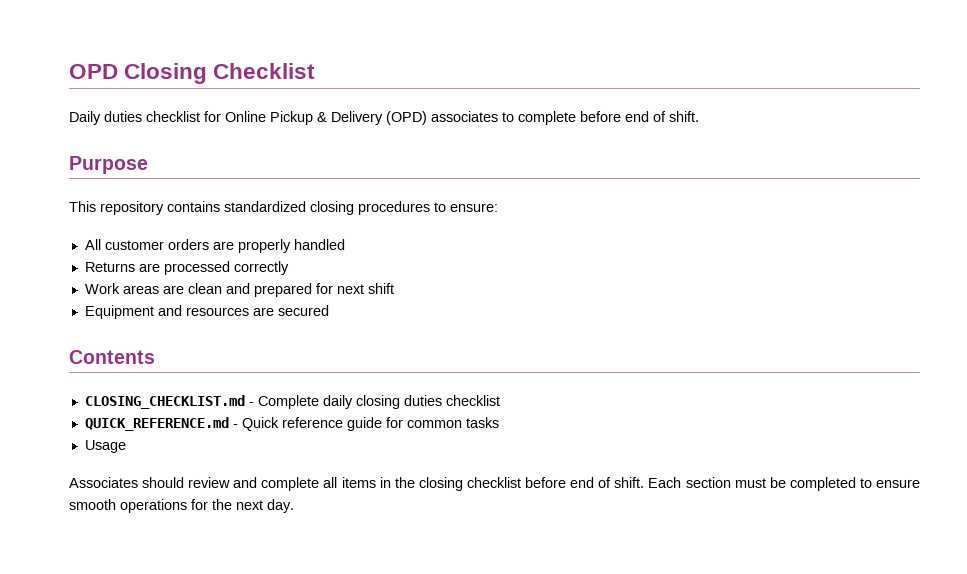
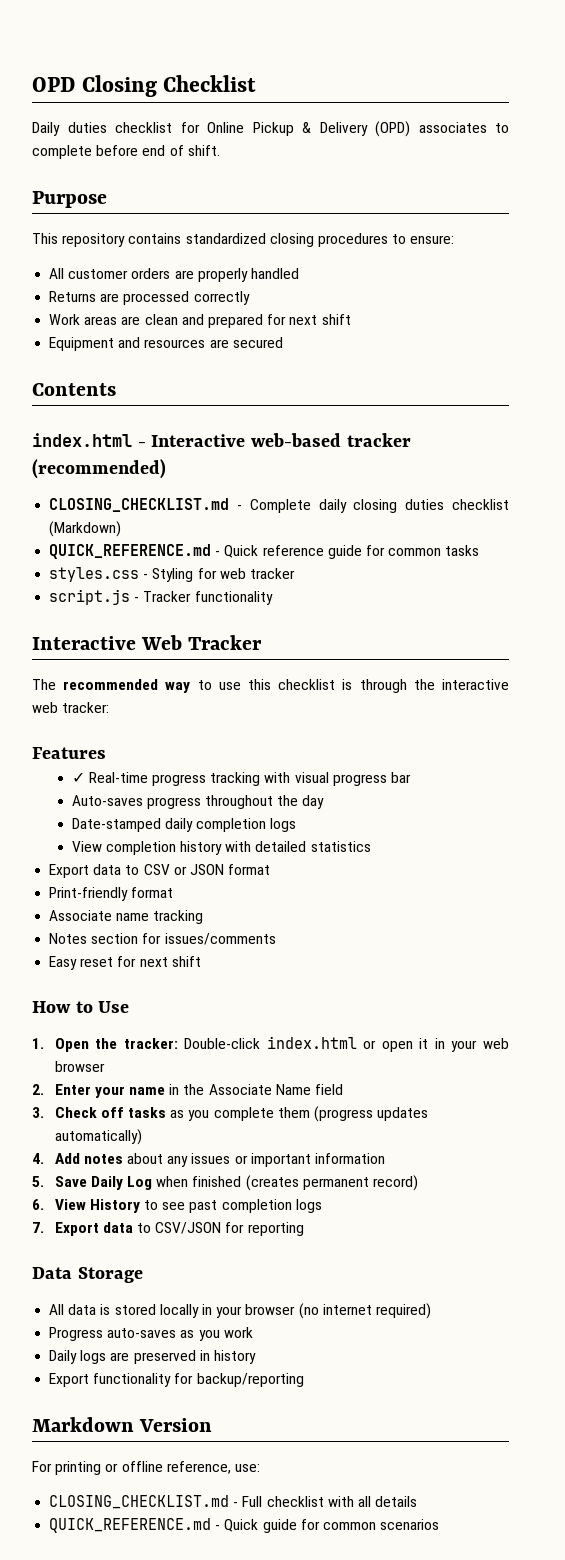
(155, 357) none -> [32,433,411,447] [32,459,166,479] // index.html - Interactive web-based tracker (recommended)
(500, 400) none -> [49,521,122,537] (Markdown)
[84,440,126,453] [69,477,920,491] [69,499,294,513] Usage // Associates should review and complete all items in the closing checklist before end of shift. Each section must be completed to ensure smooth operations for the next day. -> [49,567,295,582] [49,589,273,605] [32,635,263,650] [32,679,509,693] [32,702,110,713] [32,747,106,759] [71,772,412,786] [71,795,325,809] [71,818,297,832] [71,841,371,855] [49,864,271,878] [49,887,174,901] [49,910,204,924] [49,933,276,945] [49,956,201,970] [32,1001,130,1013] [32,1036,510,1052] [54,1061,105,1072] [32,1084,343,1098] [32,1106,429,1122] [54,1129,142,1145] [32,1153,385,1167] [32,1175,418,1191] [32,1199,322,1213] [32,1222,304,1236] [32,1267,143,1283] [49,1303,431,1319] [49,1327,253,1341] [49,1350,256,1364] [49,1373,304,1387] [32,1417,213,1432] [32,1461,260,1475] [49,1495,418,1509] [49,1518,440,1533] styles.css - Styling for web tracker // script.js - Tracker functionality // Interactive Web Tracker // The recommended way to use this checklist is through the interactive web tracker: // Features // ✓ Real-time progress tracking with visual progress bar // Auto-saves progress throughout the day // Date-stamped daily completion logs // View completion history with detailed statistics // Export data to CSV or JSON format // Print-friendly format // Associate name tracking // Notes section for issues/comments // Easy reset for next shift // How to Use // 1. Open the tracker: Double-click index.html or open it in your web browser // 2. Enter your name in the Associate Name field // 3. Check off tasks as you complete them (progress updates automatically) // 4. Add notes about any issues or important information // 5. Save Daily Log when finished (creates permanent record) // 6. View History to see past completion logs // 7. Export data to CSV/JSON for reporting // Data Storage // All data is stored locally in your browser (no internet required) // Progress auto-saves as you work // Daily logs are preserved in history // Export functionality for backup/reporting // Markdown Version // For printing or offline reference, use: // CLOSING_CHECKLIST.md - Full checklist with all details // QUICK_REFERENCE.md - Quick guide for common scenarios

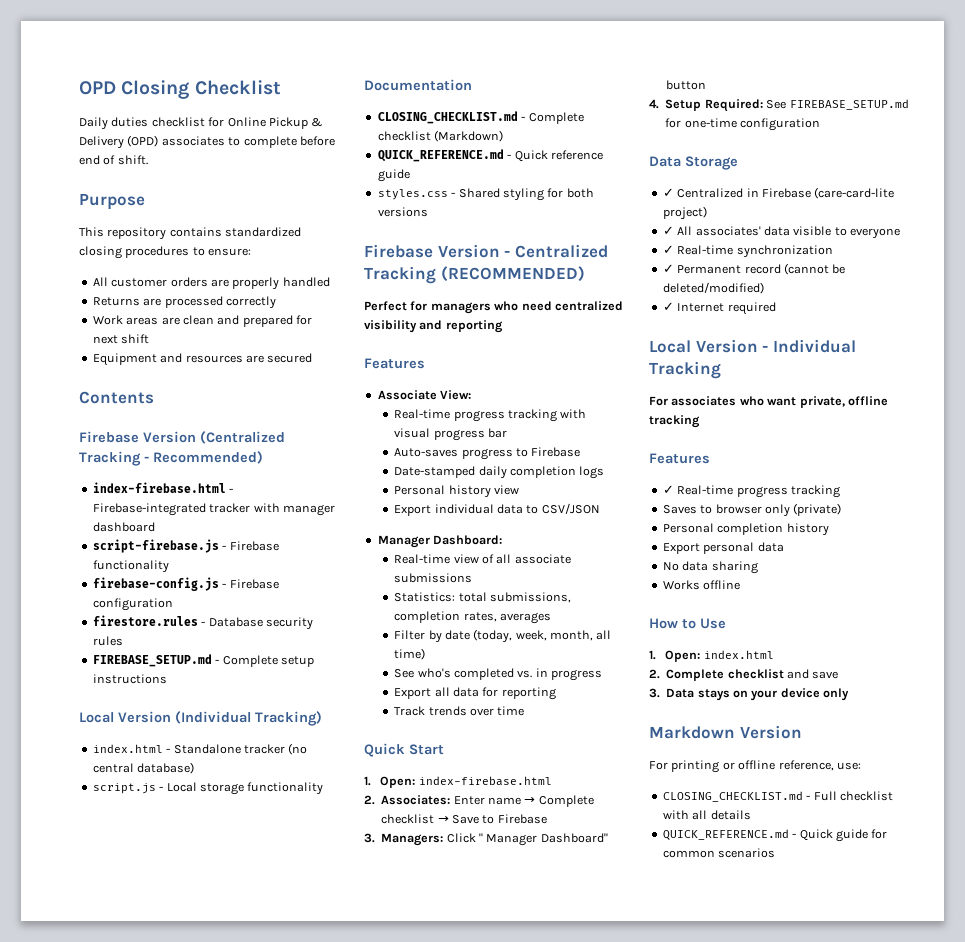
[32,433,411,447] [32,459,166,479] index.html - Interactive web-based tracker (recommended) -> [79,431,285,444] [79,451,263,466] [92,482,234,493] [92,503,335,516] [92,522,155,532] [92,539,279,553] [92,560,169,573] [92,577,279,591] [92,598,173,611] [92,615,313,630] [92,636,123,646] [92,654,314,667] [92,674,167,684] [79,711,322,726] [92,743,308,755] [92,762,195,774] [92,782,324,795] [364,79,472,91] Firebase Version (Centralized Tracking - Recommended) // index-firebase.html - Firebase-integrated tracker with manager dashboard // script-firebase.js - Firebase functionality // firebase-config.js - Firebase configuration // firestore.rules - Database security rules // FIREBASE_SETUP.md - Complete setup instructions // Local Version (Individual Tracking) // index.html - Standalone tracker (no central database) // script.js - Local storage functionality // Documentation
[318,499,445,513] daily closing duties -> (584, 118) none
[365,545,480,556] for common tasks -> (410, 175) none
[152,568,295,582] [49,589,273,605] [32,635,263,650] [32,679,509,693] [32,702,110,713] [32,747,106,759] [71,772,85,783] Styling for web tracker // script.js - Tracker functionality // Interactive Web Tracker // The recommended way to use this checklist is through the interactive web tracker: // Features // ✓ -> [458,188,594,201] [377,207,428,217] [364,244,608,258] [364,266,585,284] [364,301,623,314] [364,320,503,333] [364,358,425,369] [377,390,472,400] Shared styling for both versions // Firebase Version - Centralized Tracking (RECOMMENDED) // Perfect for managers who need centralized visibility and reporting // Features // Associate View: //
[205,795,325,809] throughout the day -> [515,447,581,457] to Firebase
[71,841,102,852] View -> [394,485,519,498] [394,503,600,516] [377,535,503,548] [394,554,571,564] [394,573,473,583] [394,592,571,603] [394,611,551,624] [394,629,612,643] [394,648,426,660] [394,668,603,681] [394,687,556,700] [394,706,525,716] [364,743,444,757] [364,776,552,788] [364,795,594,807] [381,814,547,824] [364,833,608,846] [666,80,707,90] [649,99,909,112] [665,118,821,131] [649,156,738,170] [662,187,895,199] [662,206,707,220] [662,226,900,239] [662,245,833,258] [662,263,846,275] [662,282,764,294] [662,302,776,315] [649,339,856,353] [649,361,721,379] [649,396,888,408] [649,415,700,428] [649,453,710,464] [662,485,840,498] [662,503,842,517] [662,523,714,533] Personal history view // Export individual data to CSV/JSON // Manager Dashboard: // Real-time view of all associate submissions // Statistics: total submissions, completion rates, averages // Filter by date (today, week, month, all time) // See who's completed vs. in progress // Export all data for reporting // Track trends over time // Quick Start // 1. Open: index-firebase.html // 2. Associates: Enter name → Complete checklist → Save to Firebase // 3. Managers: Click " Manager Dashboard" button // 4. Setup Required: See FIREBASE_SETUP.md for one-time configuration // Data Storage // ✓ Centralized in Firebase (care-card-lite project) // ✓ All associates' data visible to everyone // ✓ Real-time synchronization // ✓ Permanent record (cannot be deleted/modified) // ✓ Internet required // Local Version - Individual Tracking // For associates who want private, offline tracking // Features // ✓ Real-time progress tracking // Saves to browser only (private) // Personal
[225,841,371,852] [49,864,271,878] [49,887,174,901] [49,910,204,924] [49,933,276,945] [49,956,201,970] [32,1001,130,1013] [32,1036,510,1052] [54,1061,105,1072] [32,1084,343,1098] [32,1106,429,1122] [54,1129,142,1145] [32,1153,385,1167] [32,1175,418,1191] [32,1199,322,1213] [32,1222,304,1236] [32,1267,143,1283] [49,1303,431,1319] [49,1327,253,1341] [49,1350,256,1364] [49,1373,304,1387] with detailed statistics // Export data to CSV or JSON format // Print-friendly format // Associate name tracking // Notes section for issues/comments // Easy reset for next shift // How to Use // 1. Open the tracker: Double-click index.html or open it in your web browser // 2. Enter your name in the Associate Name field // 3. Check off tasks as you complete them (progress updates automatically) // 4. Add notes about any issues or important information // 5. Save Daily Log when finished (creates permanent record) // 6. View History to see past completion logs // 7. Export data to CSV/JSON for reporting // Data Storage // All data is stored locally in your browser (no internet required) // Progress auto-saves as you work // Daily logs are preserved in history // Export functionality for backup/reporting -> [662,542,784,554] [662,561,758,574] [662,580,741,590] [649,618,726,629] [649,650,774,662] [649,669,839,681] [649,688,850,701] // Export personal data // No data sharing // Works offline // How to Use // 1. Open: index.html // 2. Complete checklist and save // 3. Data stays on your device only

